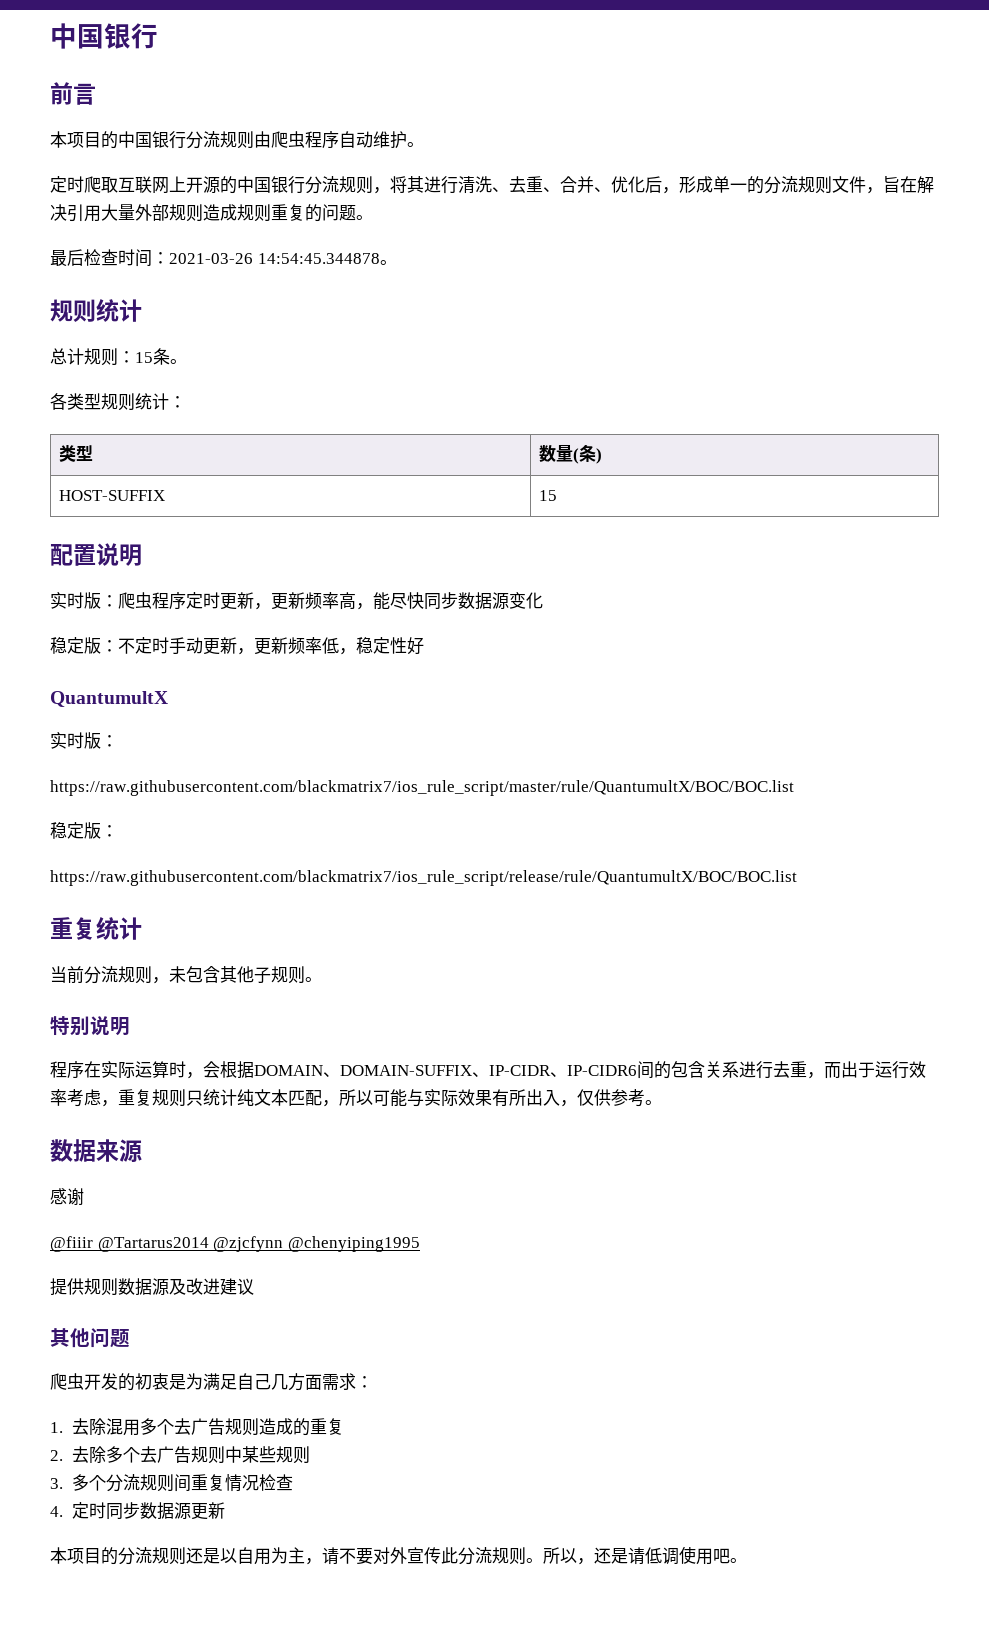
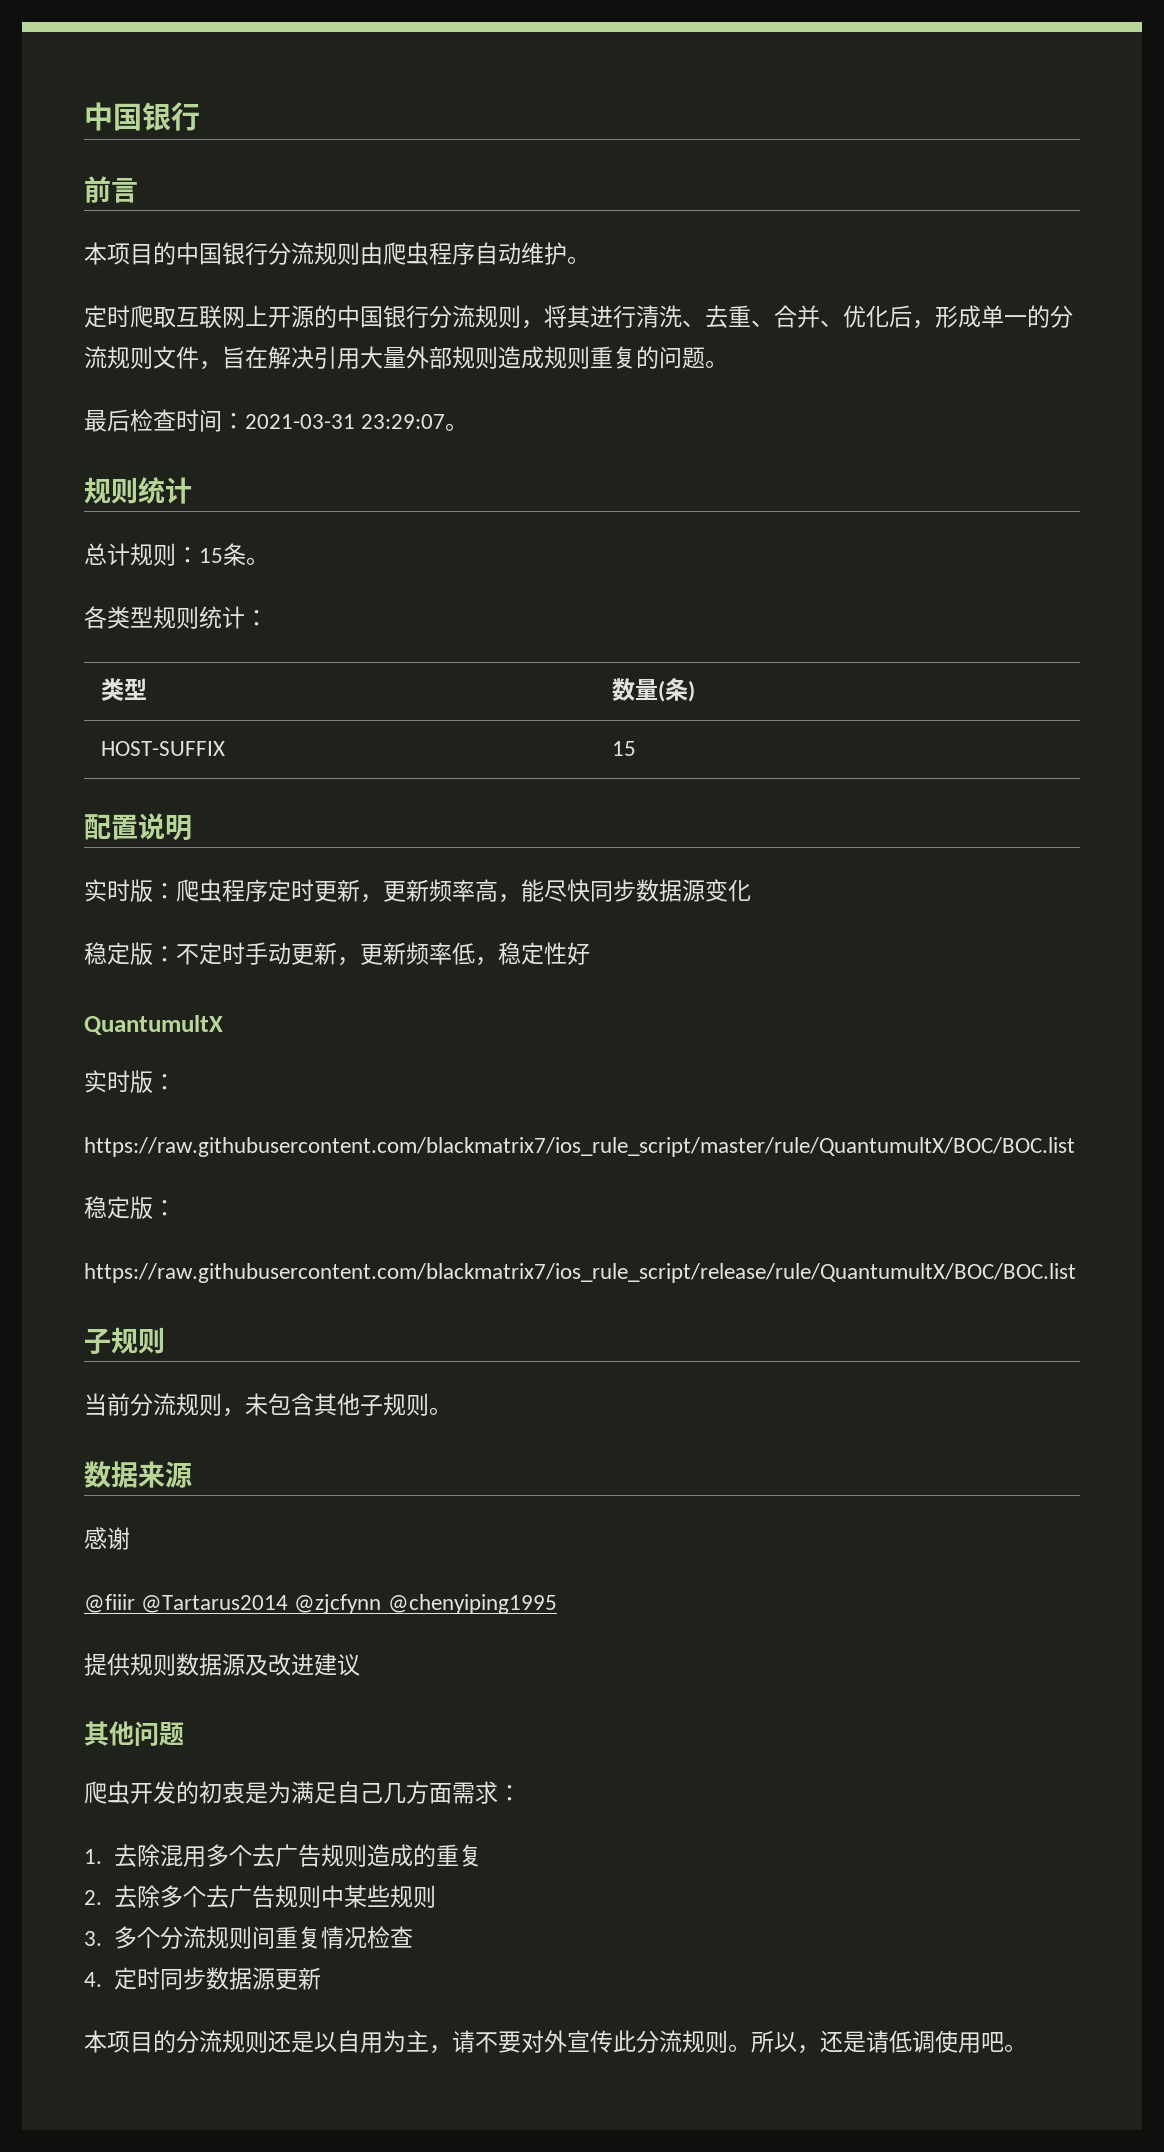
[169,253,380,264] 2021-03-26 14:54:45.344878 -> [245,414,446,429] 2021-03-31 23:29:07
[50,917,142,940] 重复统计 -> [84,1327,165,1355] 子规则
[50,1016,130,1036] [50,1061,926,1079] [50,1089,662,1107] // 特别说明 // 程序在实际运算时，会根据DOMAIN、DOMAIN-SUFFIX、IP-CIDR、IP-CIDR6间的包含关系进行去重，而出于运行效率考虑，重复规则只统计纯文本匹配，所以可能与实际效果有所出入，仅供参考。 -> (452, 1411) none

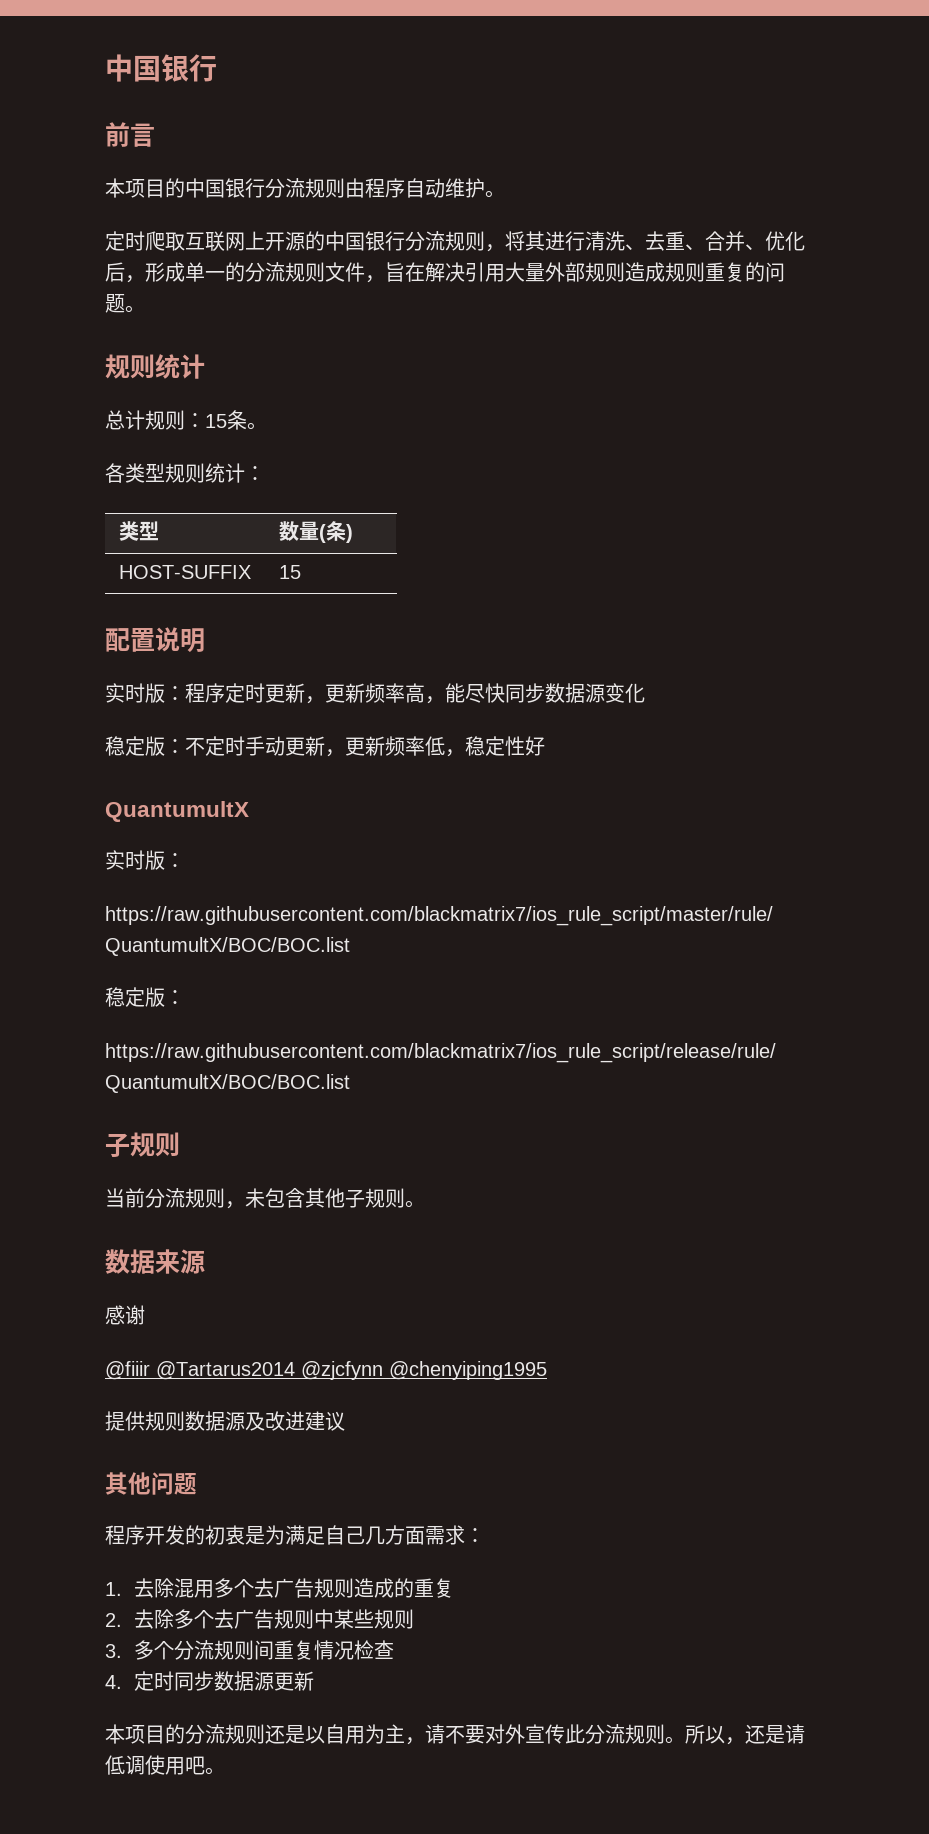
[383,242,429,265] 爬虫 -> (365, 188) none
[84,409,469,432] // 最后检查时间：2021-03-31 23:29:07。 -> (145, 309) none
[176,879,222,902] 爬虫 -> (185, 693) none
[84,1781,130,1804] 爬虫 -> [105,1525,145,1545] 程序

